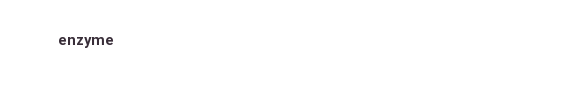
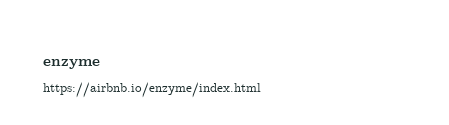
(114, 42) none -> [43,82,261,98] // https://airbnb.io/enzyme/index.html

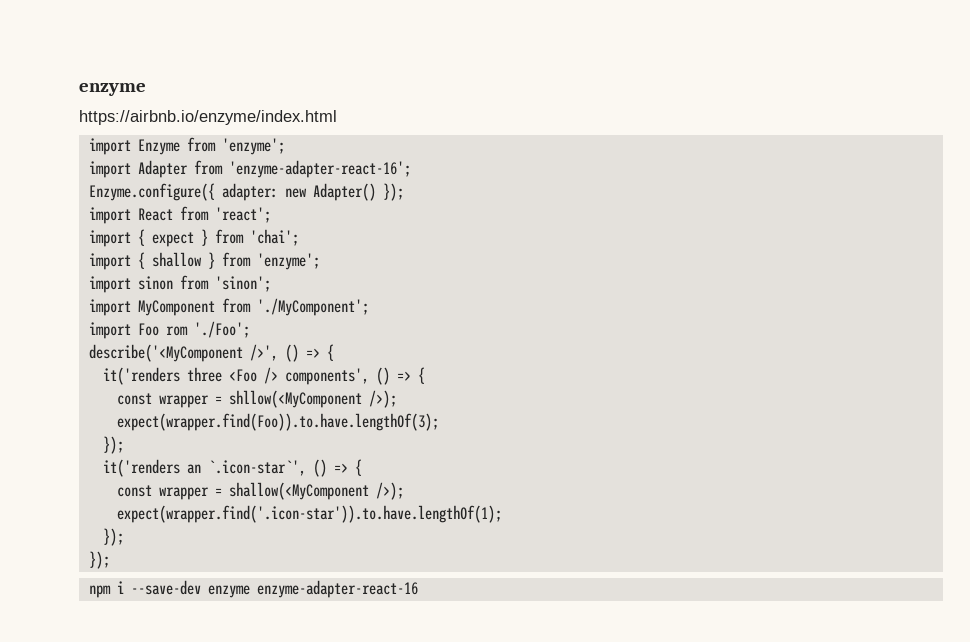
(261, 90) none -> [88,137,285,155] [88,160,411,178] [88,183,404,201] [88,206,271,224] [88,229,299,247] [88,252,320,270] [88,275,271,293] [88,298,369,316] [88,321,250,339] [88,344,334,362] [102,367,425,385] [116,390,397,408] [116,413,439,431] [102,436,124,454] [102,459,362,477] [116,482,404,500] [116,505,502,523] [102,528,124,546] [88,551,110,569] [88,580,418,598] // import Enzyme from 'enzyme'; // import Adapter from 'enzyme-adapter-react-16'; // Enzyme.configure({ adapter: new Adapter() }); // import React from 'react'; // import { expect } from 'chai'; // import { shallow } from 'enzyme'; // import sinon from 'sinon'; // import MyComponent from './MyComponent'; // import Foo rom './Foo'; // describe('<MyComponent />', () => { // it('renders three <Foo /> components', () => { // const wrapper = shllow(<MyComponent />); // expect(wrapper.find(Foo)).to.have.lengthOf(3); // }); // it('renders an `.icon-star`', () => { // const wrapper = shallow(<MyComponent />); // expect(wrapper.find('.icon-star')).to.have.lengthOf(1); // }); // }); // npm i --save-dev enzyme enzyme-adapter-react-16

